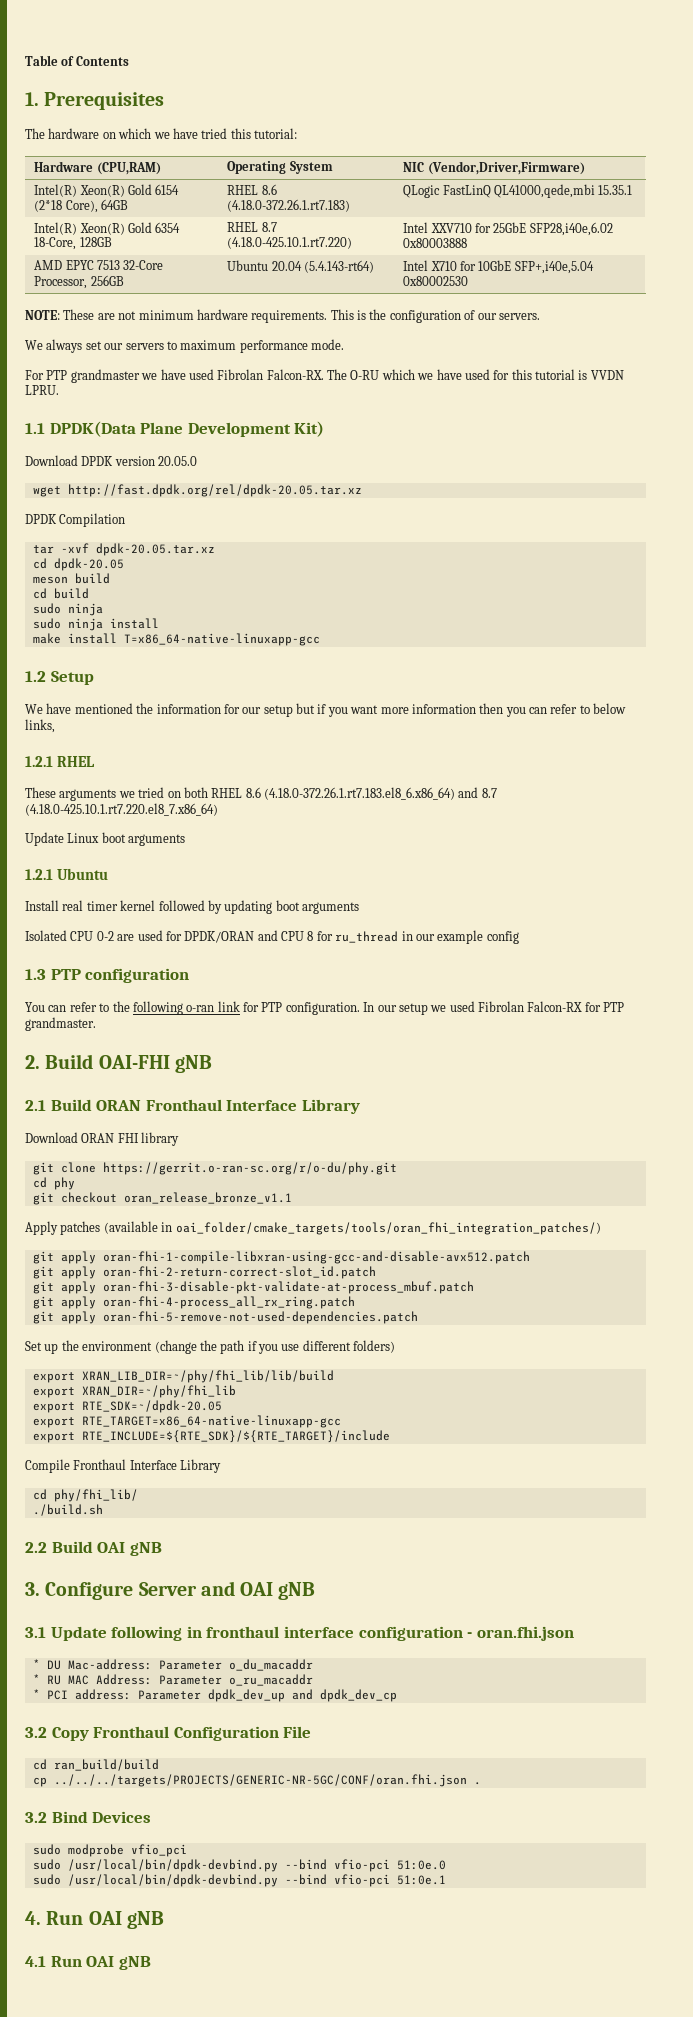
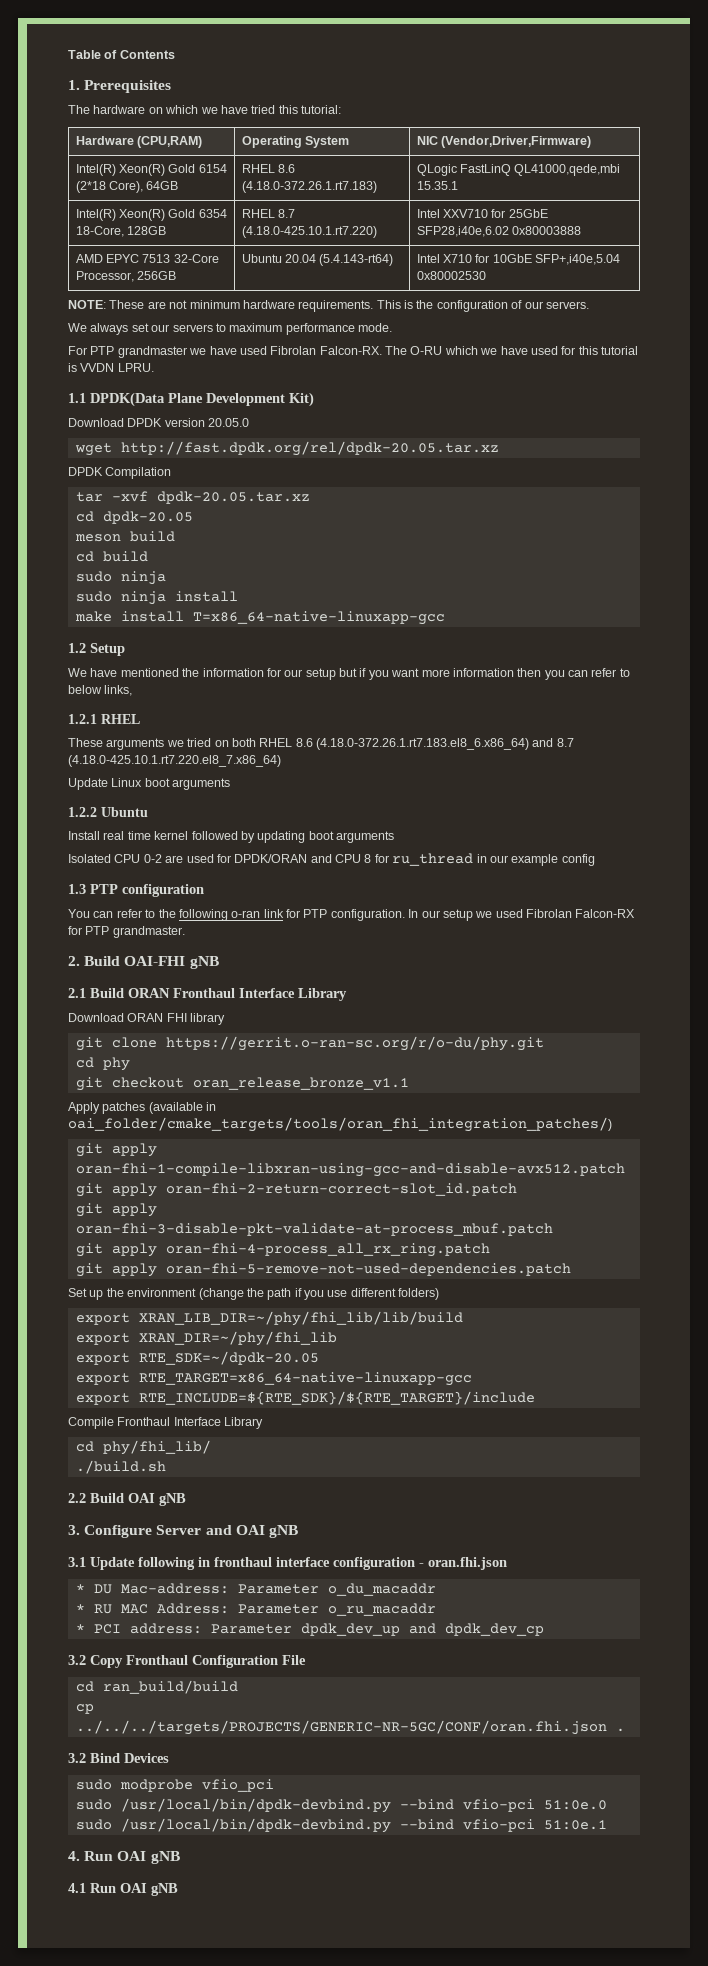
[25,869,53,880] 1.2.1 -> [68,807,97,817] 1.2.2
[86,901,118,911] timer -> [127,831,151,840] time

